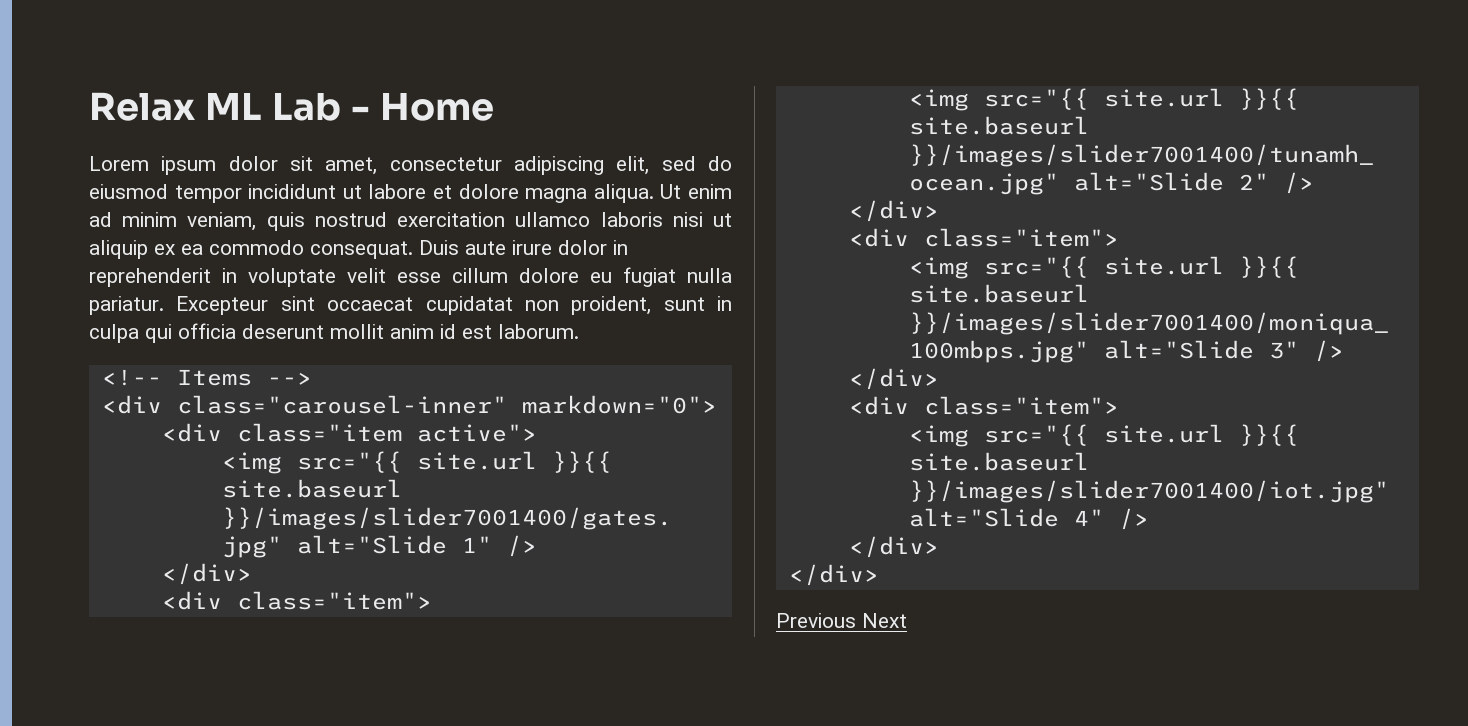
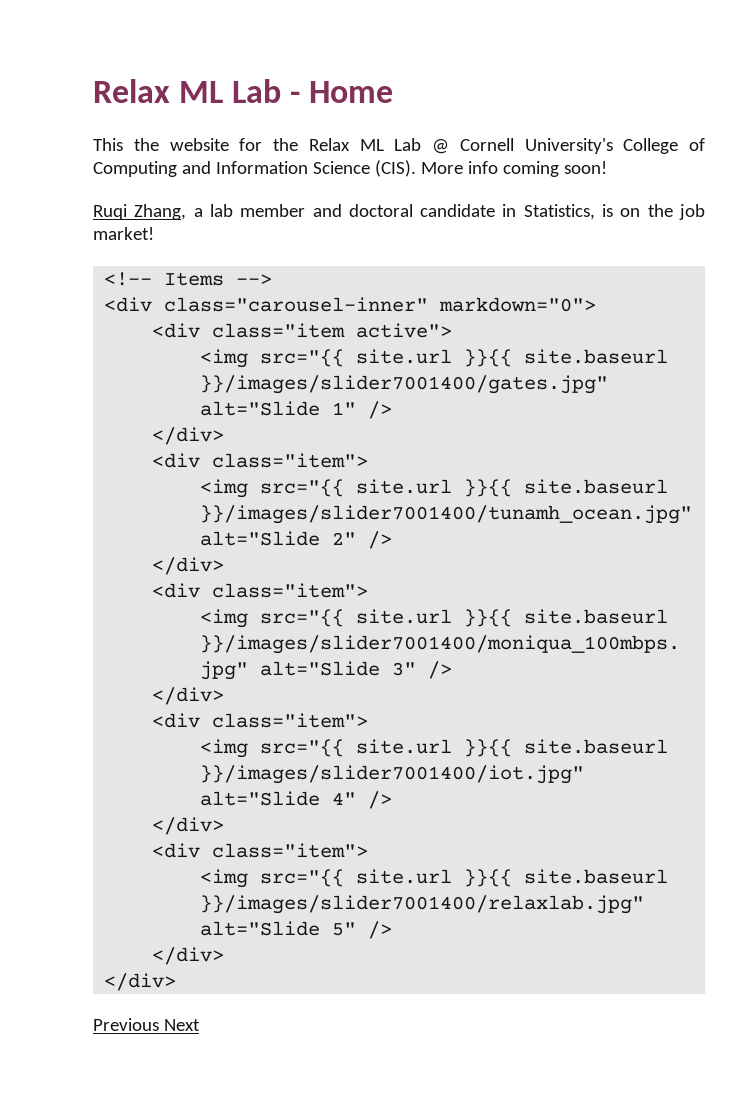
[89,156,733,175] [89,184,733,203] [89,212,732,231] [89,240,628,259] [89,267,732,287] [89,296,732,315] [89,323,579,343] Lorem ipsum dolor sit amet, consectetur adipiscing elit, sed do eiusmod tempor incididunt ut labore et dolore magna aliqua. Ut enim ad minim veniam, quis nostrud exercitation ullamco laboris nisi ut aliquip ex ea commodo consequat. Duis aute irure dolor in reprehenderit in voluptate velit esse cillum dolore eu fugiat nulla pariatur. Excepteur sint occaecat cupidatat non proident, sunt in culpa qui officia deserunt mollit anim id est laborum. -> [93,138,705,154] [93,160,607,177] [93,204,705,220] [93,227,154,240] This the website for the Relax ML Lab @ Cornell University's College of Computing and Information Science (CIS). More info coming soon! // Ruqi Zhang, a lab member and doctoral candidate in Statistics, is on the job market!
(939, 547) none -> [152,843,369,858] [200,869,669,888] [200,895,645,914] [200,921,393,939] [152,947,225,965] // <div class="item"> // <img src="{{ site.url }}{{ site.baseurl }}/images/slider7001400/relaxlab.jpg" alt="Slide 5" /> // </div>

